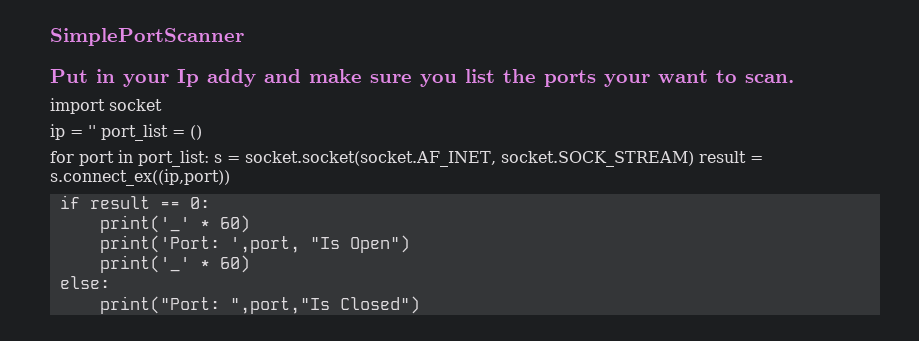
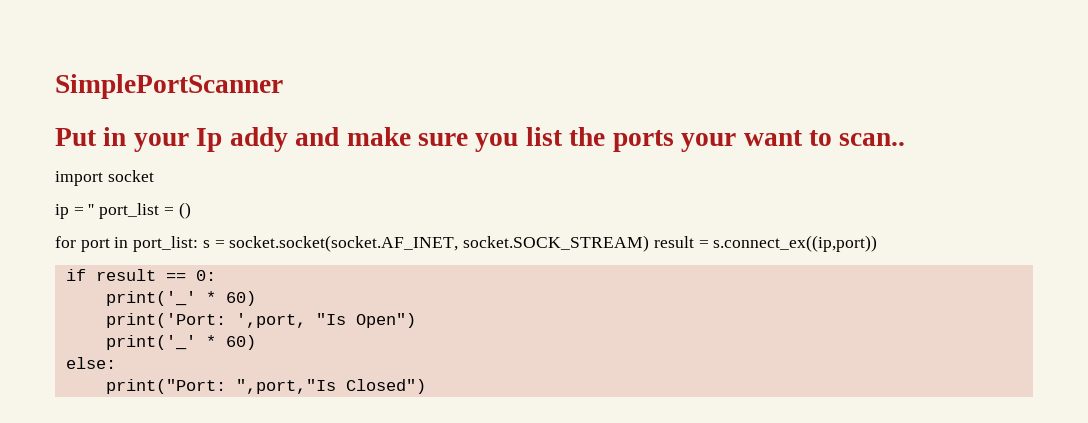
[745,74,794,83] scan. -> [839,133,906,146] scan..

